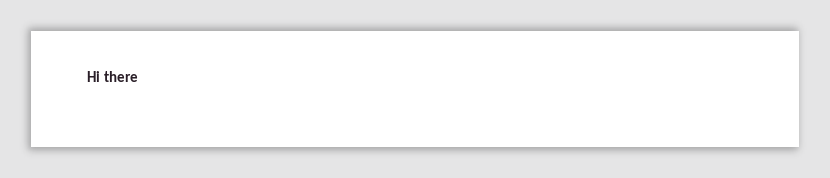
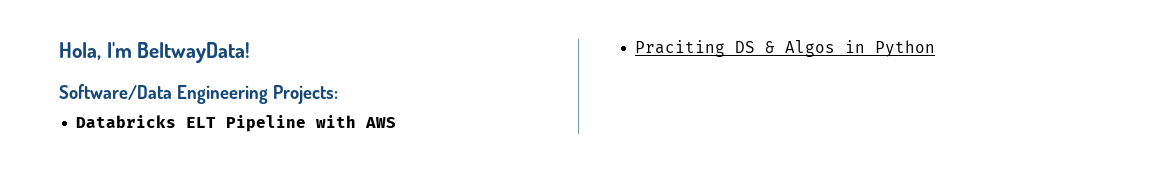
[87,71,138,82] Hi there -> [59,42,251,63] [59,84,338,104] [76,115,397,132] [635,40,936,57] Hola, I'm BeltwayData! // Software/Data Engineering Projects: // Databricks ELT Pipeline with AWS // Praciting DS & Algos in Python

